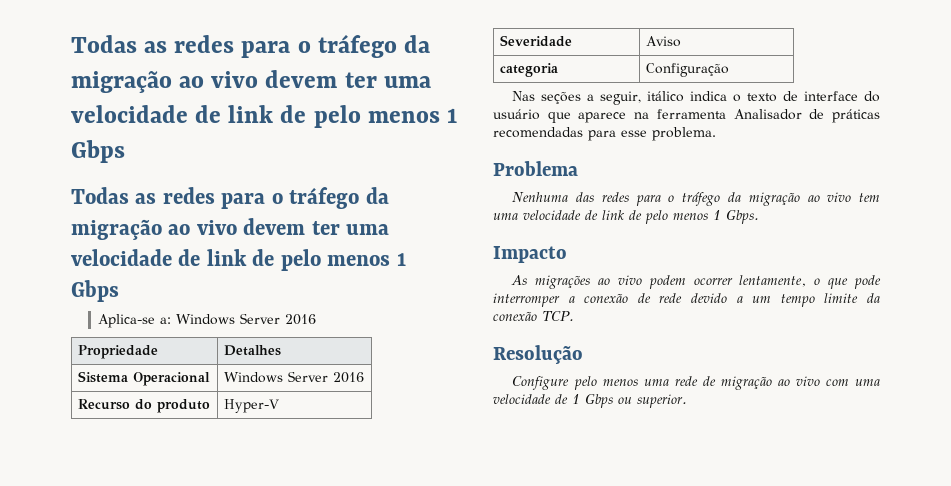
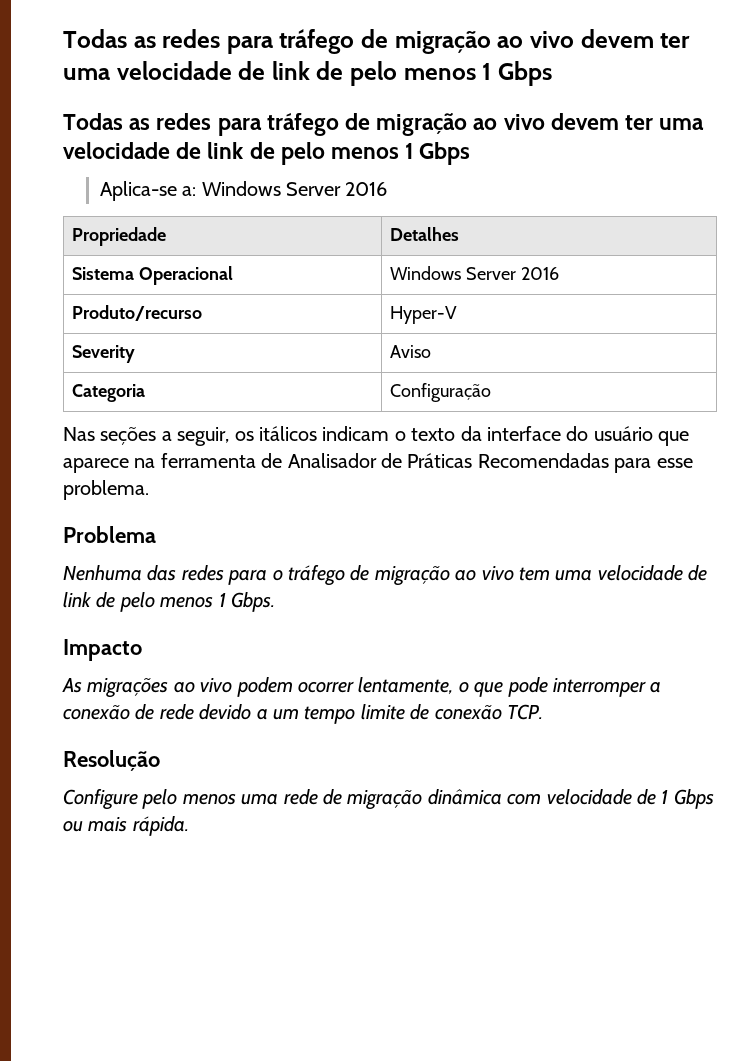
[71,34,430,58] Todas as redes para o tráfego da -> [63,29,389,54] Todas as redes para tráfego de
[271,187,389,209] o tráfego da -> [266,113,371,136] tráfego de
[77,399,210,413] Recurso do produto -> [72,305,203,321] Produto/recurso
[499,35,572,47] Severidade -> [72,345,136,363] Severity
[499,63,558,77] categoria -> [72,384,146,402] Categoria
[647,91,728,102] itálico indica -> [234,426,390,441] os itálicos indicam
[783,91,799,101] de -> [460,426,482,441] da
(726, 114) none -> [261,453,283,468] de
[832,109,880,123] [493,127,583,138] práticas recomendadas -> [407,453,609,468] Práticas Recomendadas
[727,192,741,202] da -> [350,565,370,581] de
[867,293,880,303] da -> [410,704,430,720] de
[777,376,880,386] ao vivo com uma -> [427,789,542,805] dinâmica com
[637,394,687,408] superior. -> [88,816,189,836] mais rápida.

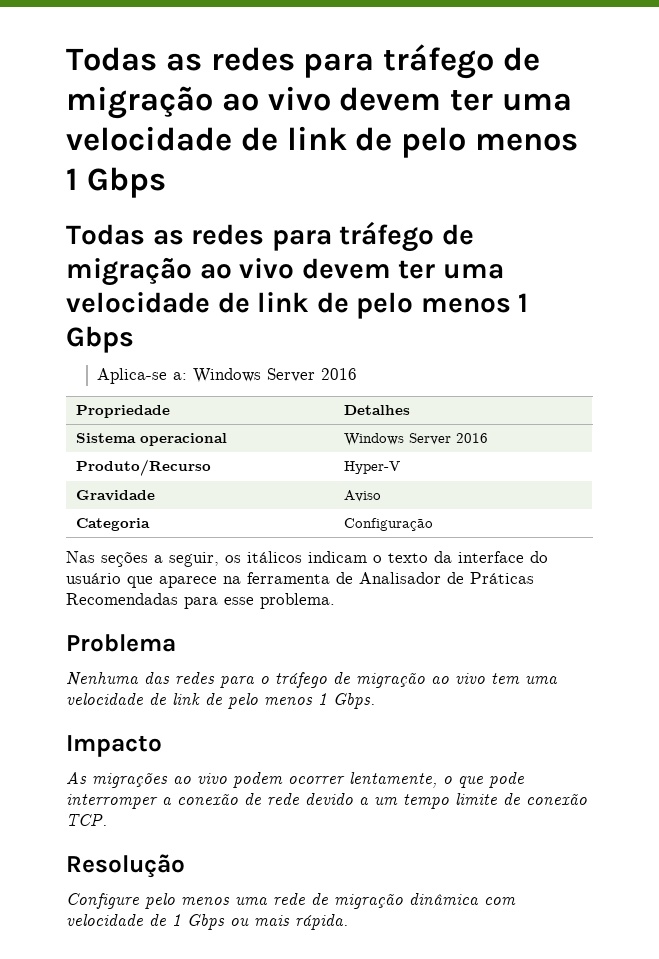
[138,266,233,285] [390,266,559,280] [72,305,203,321] Operacional | Windows Server 2016 // Produto/recurso -> [139,433,227,446] [343,433,488,446] [75,459,211,476] operacional | Windows Server 2016 // Produto/Recurso
[72,345,136,363] Severity -> [75,490,155,501] Gravidade

